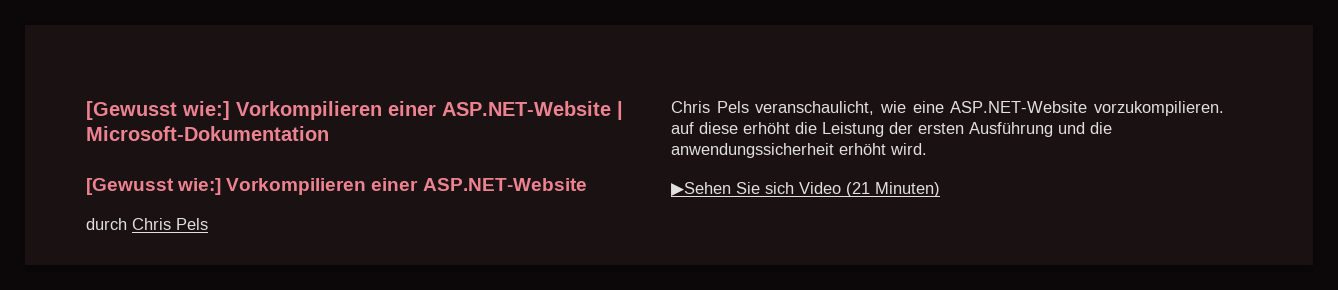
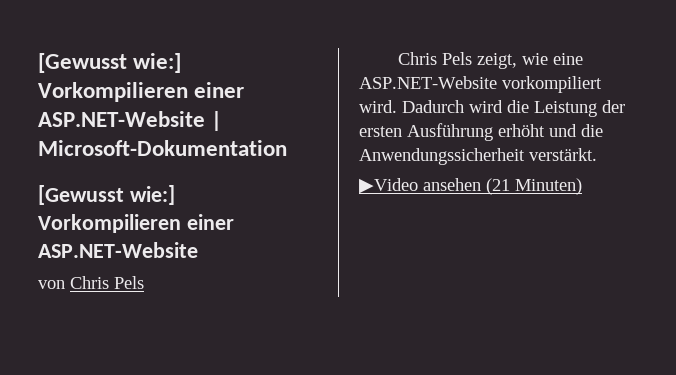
[86,218,127,230] durch -> [38,280,65,289] von
[755,101,875,115] veranschaulicht, -> [477,53,518,69] zeigt,
[1094,101,1224,116] [671,122,790,134] vorzukompilieren. auf diese erhöht -> [502,76,602,93] [359,100,503,113] vorkompiliert wird. Dadurch wird
(1053, 129) none -> [498,124,545,137] erhöht
[671,143,927,158] [671,182,841,197] anwendungssicherheit erhöht wird. // ▶Sehen Sie sich Video -> [359,148,597,165] [359,178,481,194] Anwendungssicherheit verstärkt. // ▶Video ansehen

